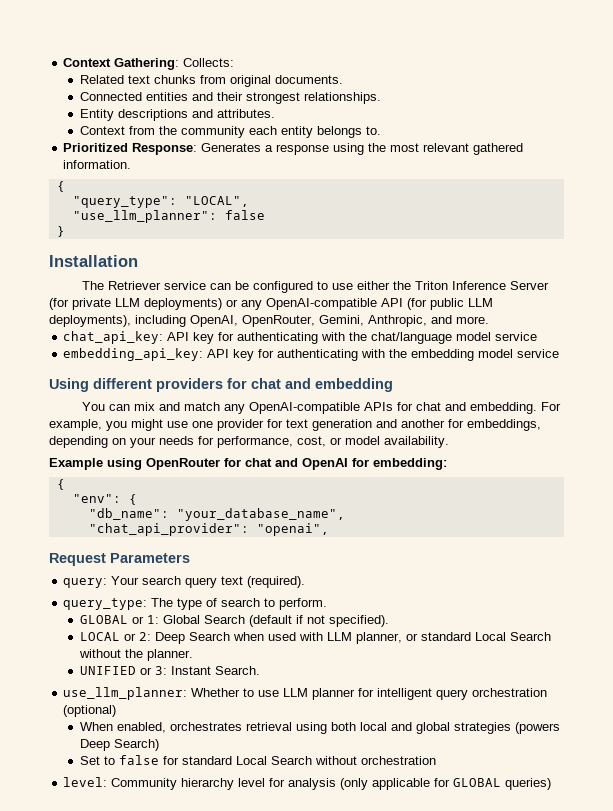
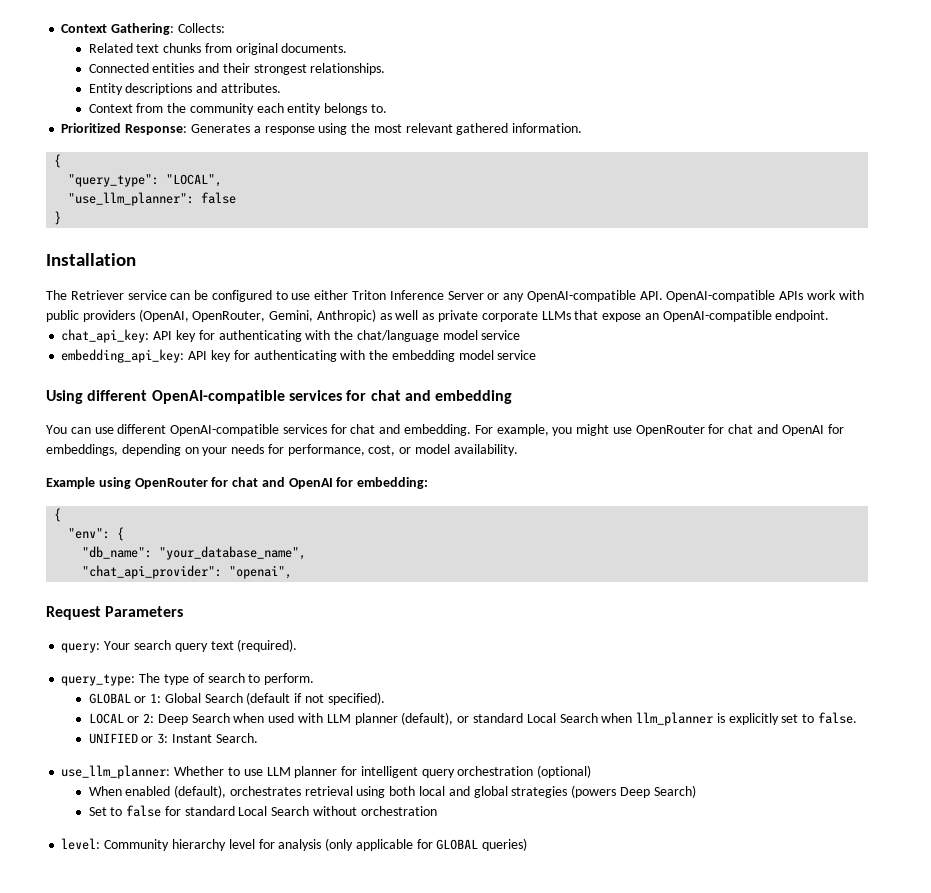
[393,281,412,290] the -> (349, 295) none
[49,298,493,310] [49,315,489,327] (for private LLM deployments) or any OpenAI-compatible API (for public LLM deployments), including OpenAI, OpenRouter, Gemini, Anthropic, and more. -> [487,290,864,302] [46,309,830,322] or any OpenAI-compatible API. OpenAI-compatible APIs work with public providers (OpenAI, OpenRouter, Gemini, Anthropic) as well as private corporate LLMs that expose an OpenAI-compatible endpoint.
[156,378,223,392] providers -> [151,390,342,404] OpenAI-compatible services
[134,402,394,414] mix and match any OpenAI-compatible APIs -> [94,424,327,436] use different OpenAI-compatible services
[192,419,445,431] one provider for text generation and another -> [635,424,824,436] OpenRouter for chat and OpenAI
[355,632,402,644] planner, -> [354,712,454,725] planner (default),
[78,649,193,661] without the planner. -> [601,712,857,726] when llm_planner is explicitly set to false.
[116,722,166,733] enabled, -> [125,785,227,798] enabled (default),

